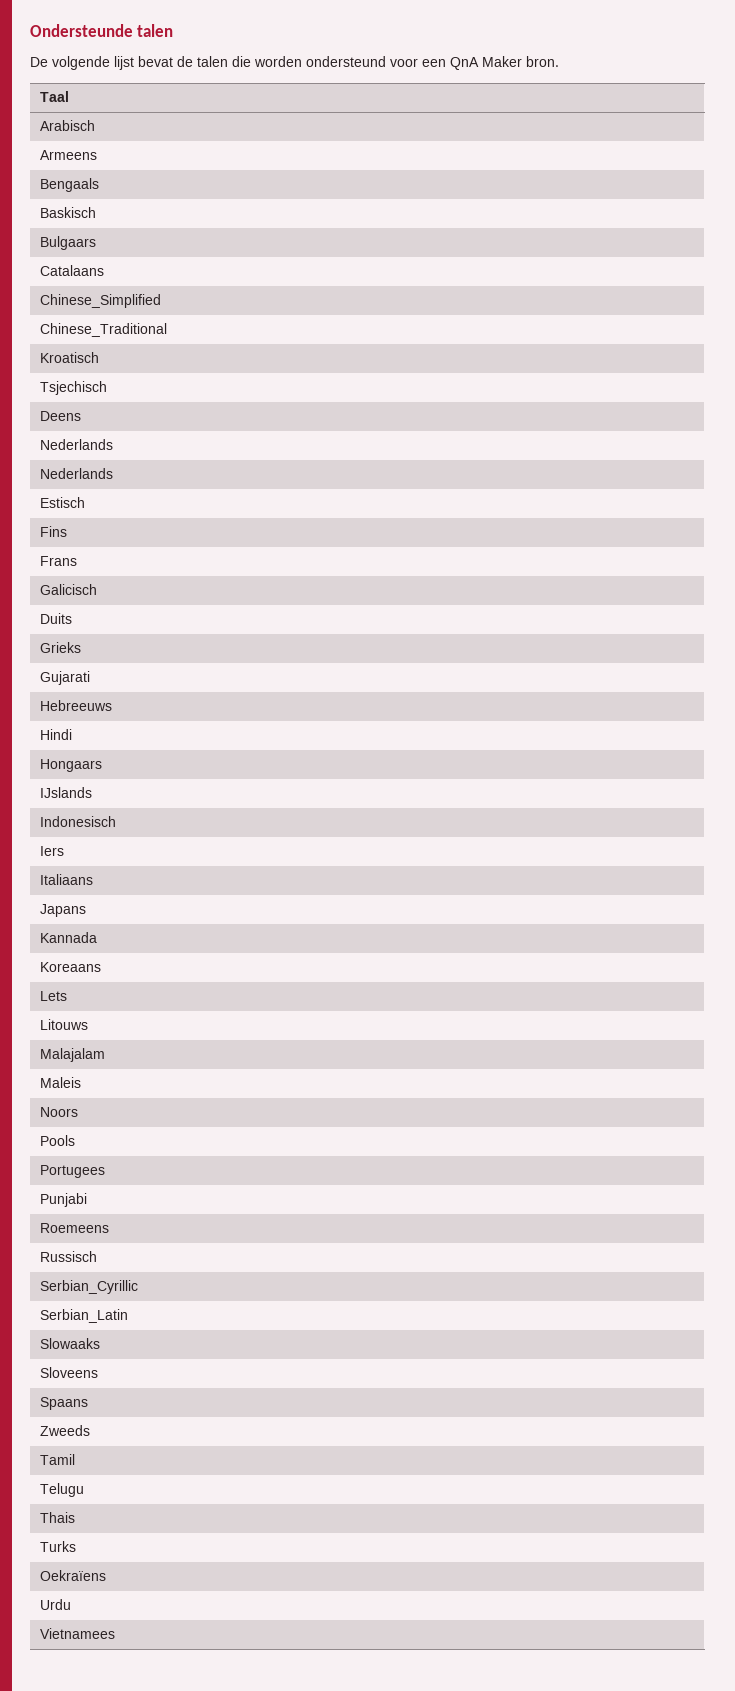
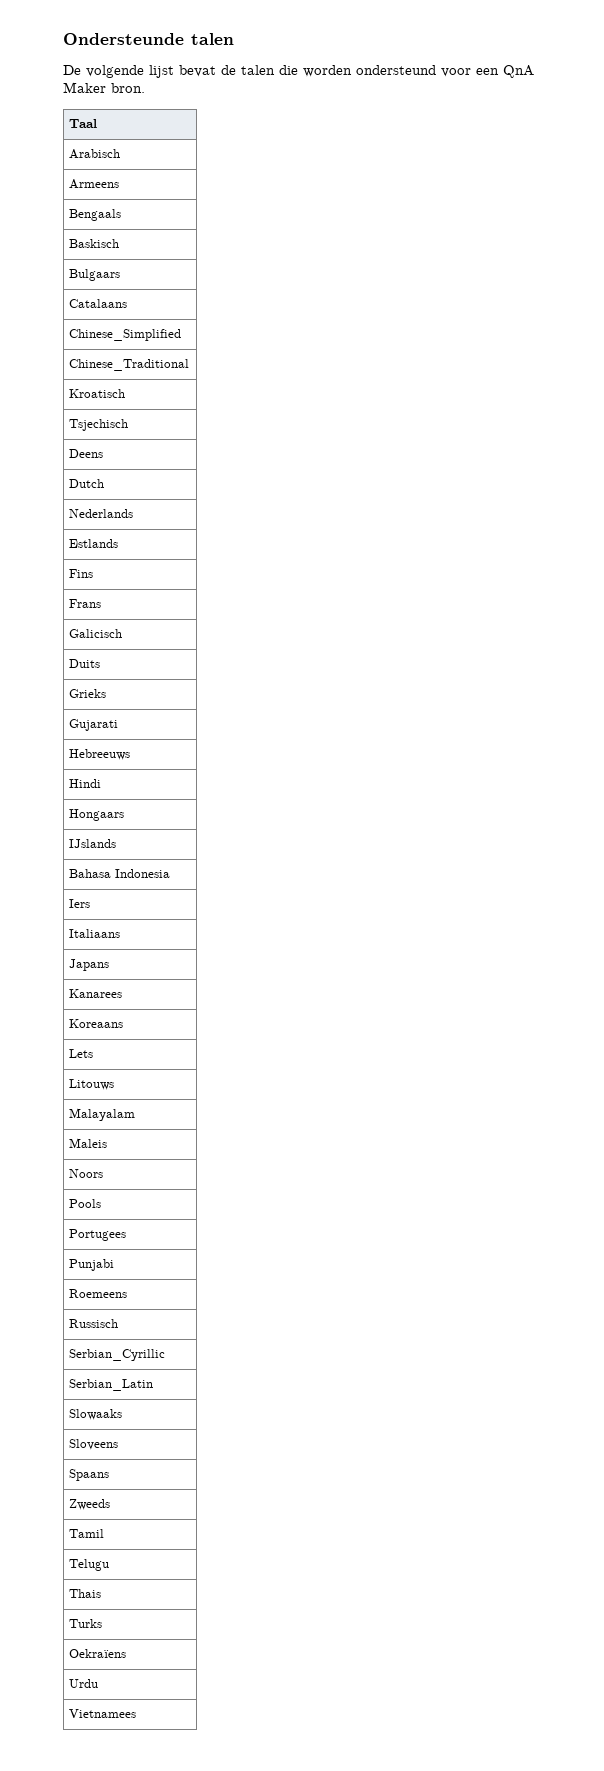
[40,439,114,450] [40,468,114,479] [40,497,86,508] Nederlands // Nederlands // Estisch -> [69,479,105,488] [69,509,134,518] [69,539,119,548] Dutch // Nederlands // Estlands
[40,816,117,827] Indonesisch -> [69,869,171,878] Bahasa Indonesia
[40,932,98,943] Kannada -> [69,989,123,998] Kanarees
[40,1048,106,1062] Malajalam -> [69,1108,136,1121] Malayalam

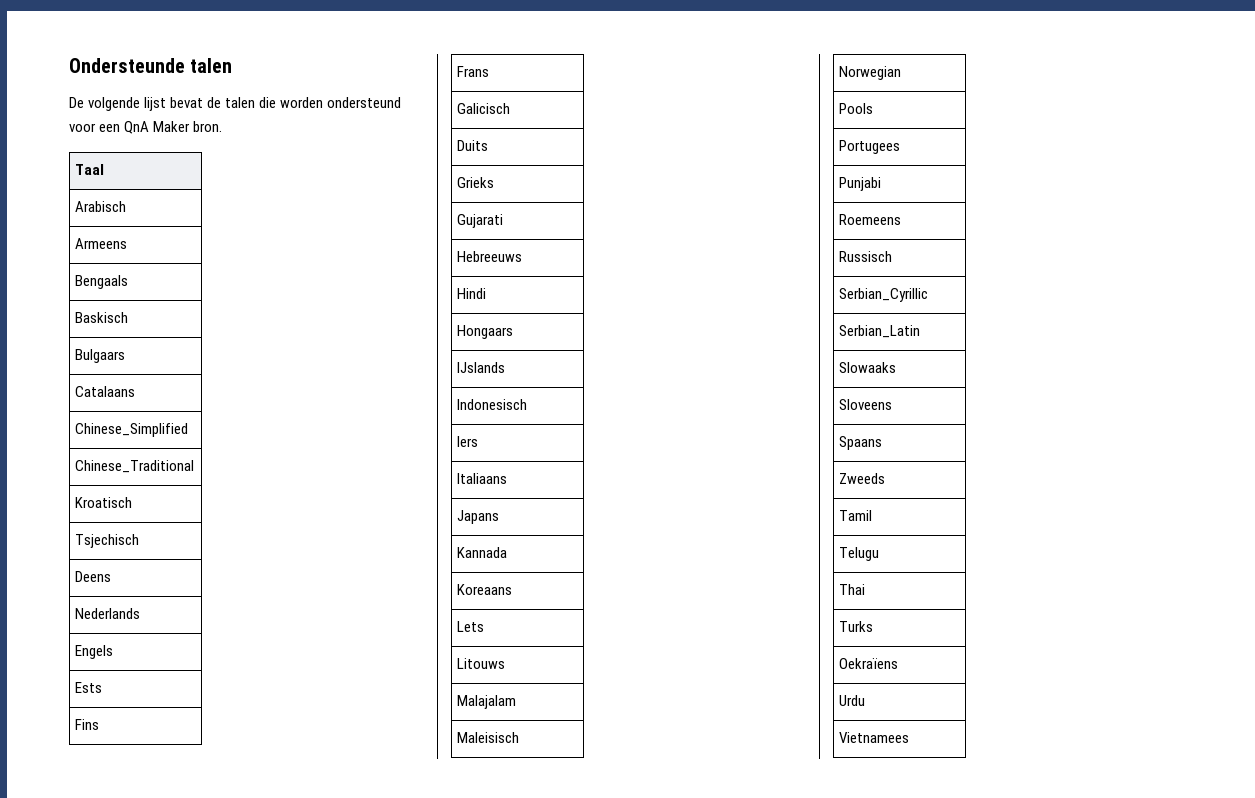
[69,479,105,488] // Dutch -> (112, 576) none
[69,539,119,548] Estlands -> [75,645,114,659] [75,682,103,693] Engels // Ests
[69,869,171,878] Bahasa Indonesia -> [457,399,528,410] Indonesisch
[69,989,123,998] Kanarees -> [457,547,508,558] Kannada
[69,1108,136,1121] [69,1138,108,1148] [69,1169,104,1178] Malayalam // Maleis // Noors -> [457,695,517,709] [457,732,520,743] [839,66,902,80] Malajalam // Maleisisch // Norwegian
[69,1589,102,1598] Thais -> [839,584,866,595] Thai

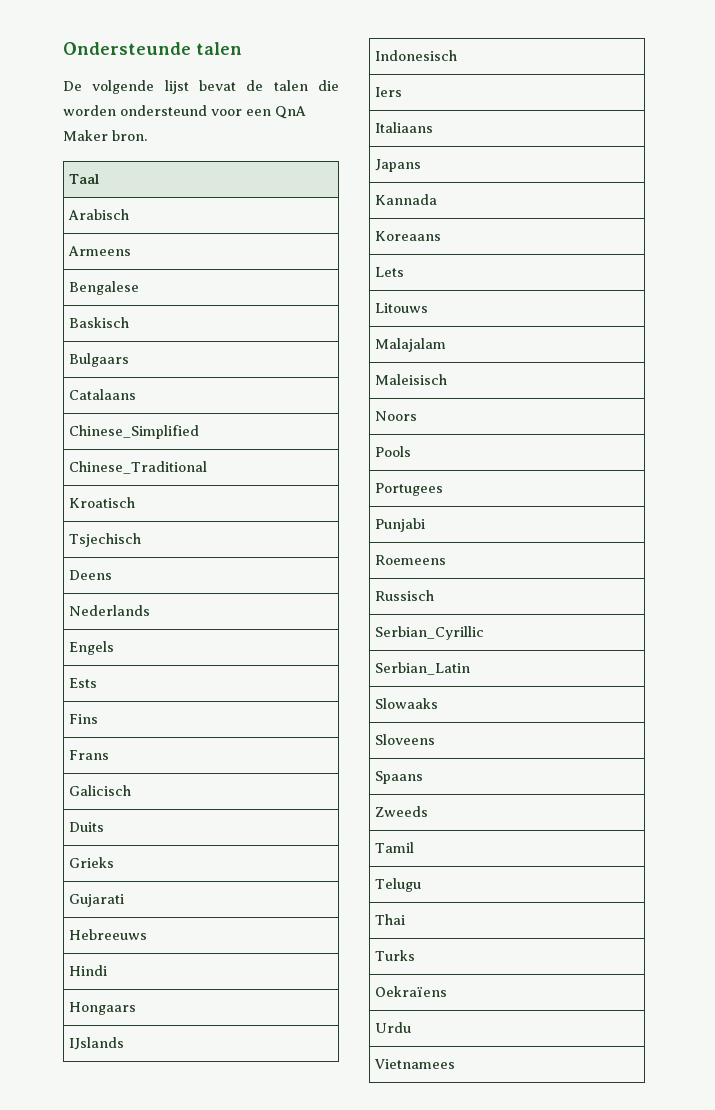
[75,275,129,289] Bengaals -> [69,281,140,295] Bengalese
[839,66,902,80] Norwegian -> [375,411,418,421] Noors

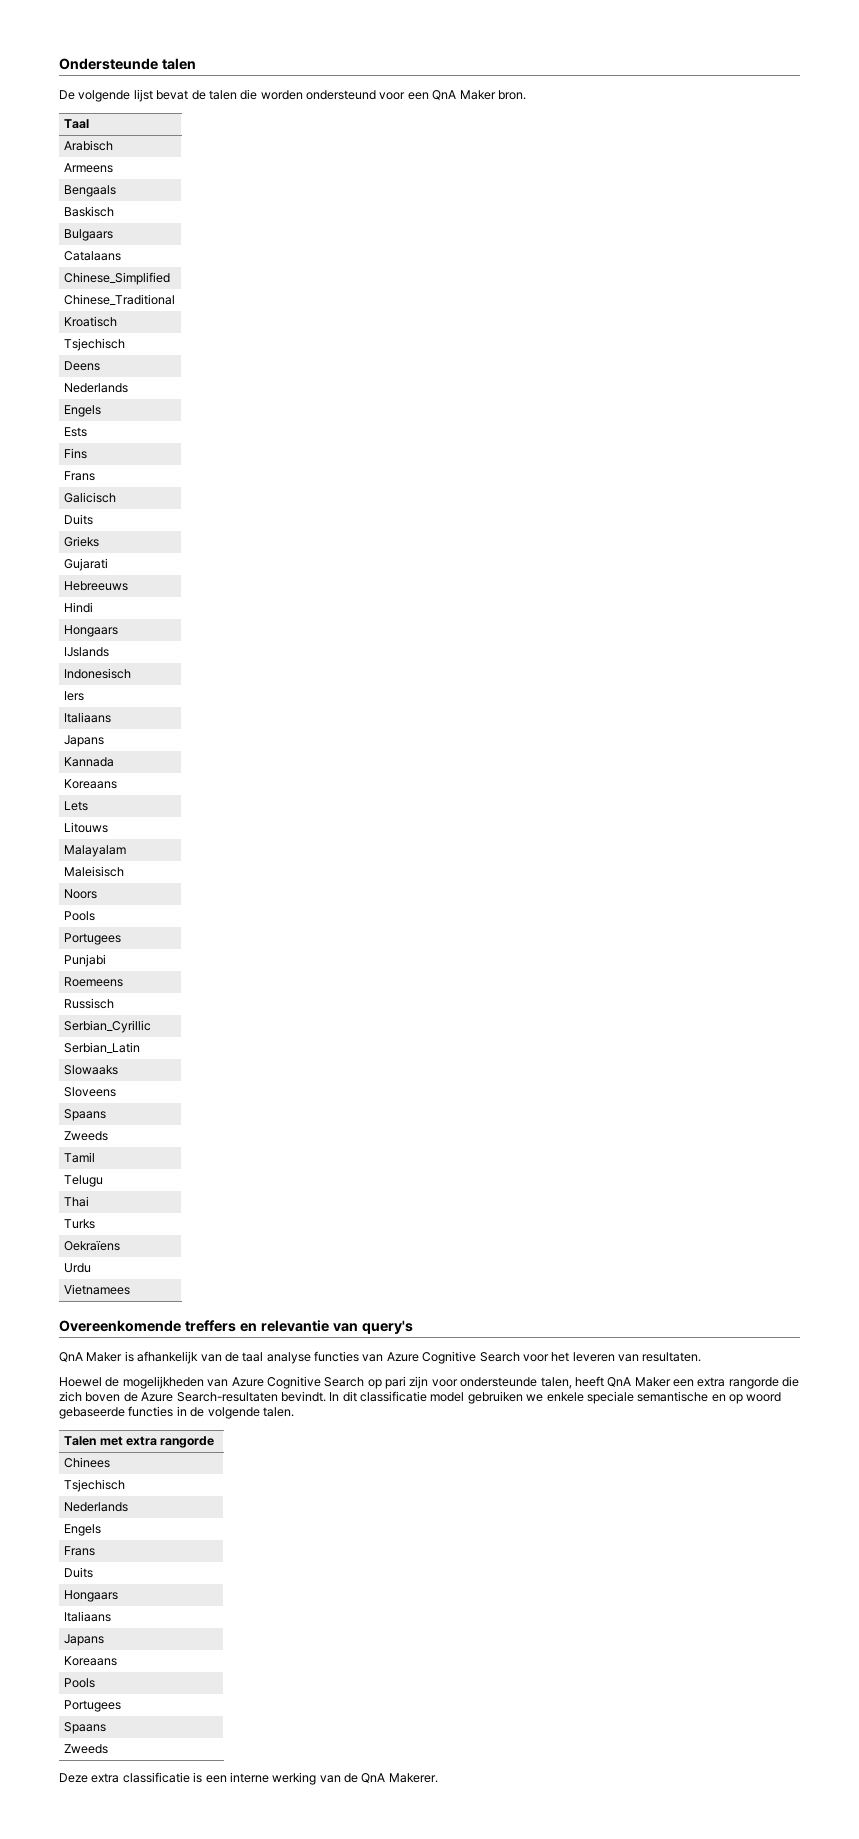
[69,281,140,295] Bengalese -> [64,185,117,197] Bengaals
[375,338,447,352] Malajalam -> [64,845,127,857] Malayalam
(456, 1064) none -> [59,1320,413,1334] [59,1351,702,1364] [59,1376,800,1389] [59,1391,782,1404] [59,1406,294,1419] [64,1436,215,1448] [64,1457,111,1468] [64,1479,126,1492] [64,1502,129,1512] [64,1524,102,1536] [64,1546,96,1556] [64,1567,94,1578] [64,1590,119,1602] [64,1611,112,1622] [64,1634,105,1646] [64,1656,118,1666] [64,1678,96,1688] [64,1700,122,1712] [64,1722,107,1734] [64,1744,109,1754] [59,1772,438,1785] // Overeenkomende treffers en relevantie van query's // QnA Maker is afhankelijk van de taal analyse functies van Azure Cognitive Search voor het leveren van resultaten. // Hoewel de mogelijkheden van Azure Cognitive Search op pari zijn voor ondersteunde talen, heeft QnA Maker een extra rangorde die zich boven de Azure Search-resultaten bevindt. In dit classificatie model gebruiken we enkele speciale semantische en op woord gebaseerde functies in de volgende talen. // Talen met extra rangorde // Chinees // Tsjechisch // Nederlands // Engels // Frans // Duits // Hongaars // Italiaans // Japans // Koreaans // Pools // Portugees // Spaans // Zweeds // Deze extra classificatie is een interne werking van de QnA Makerer.

